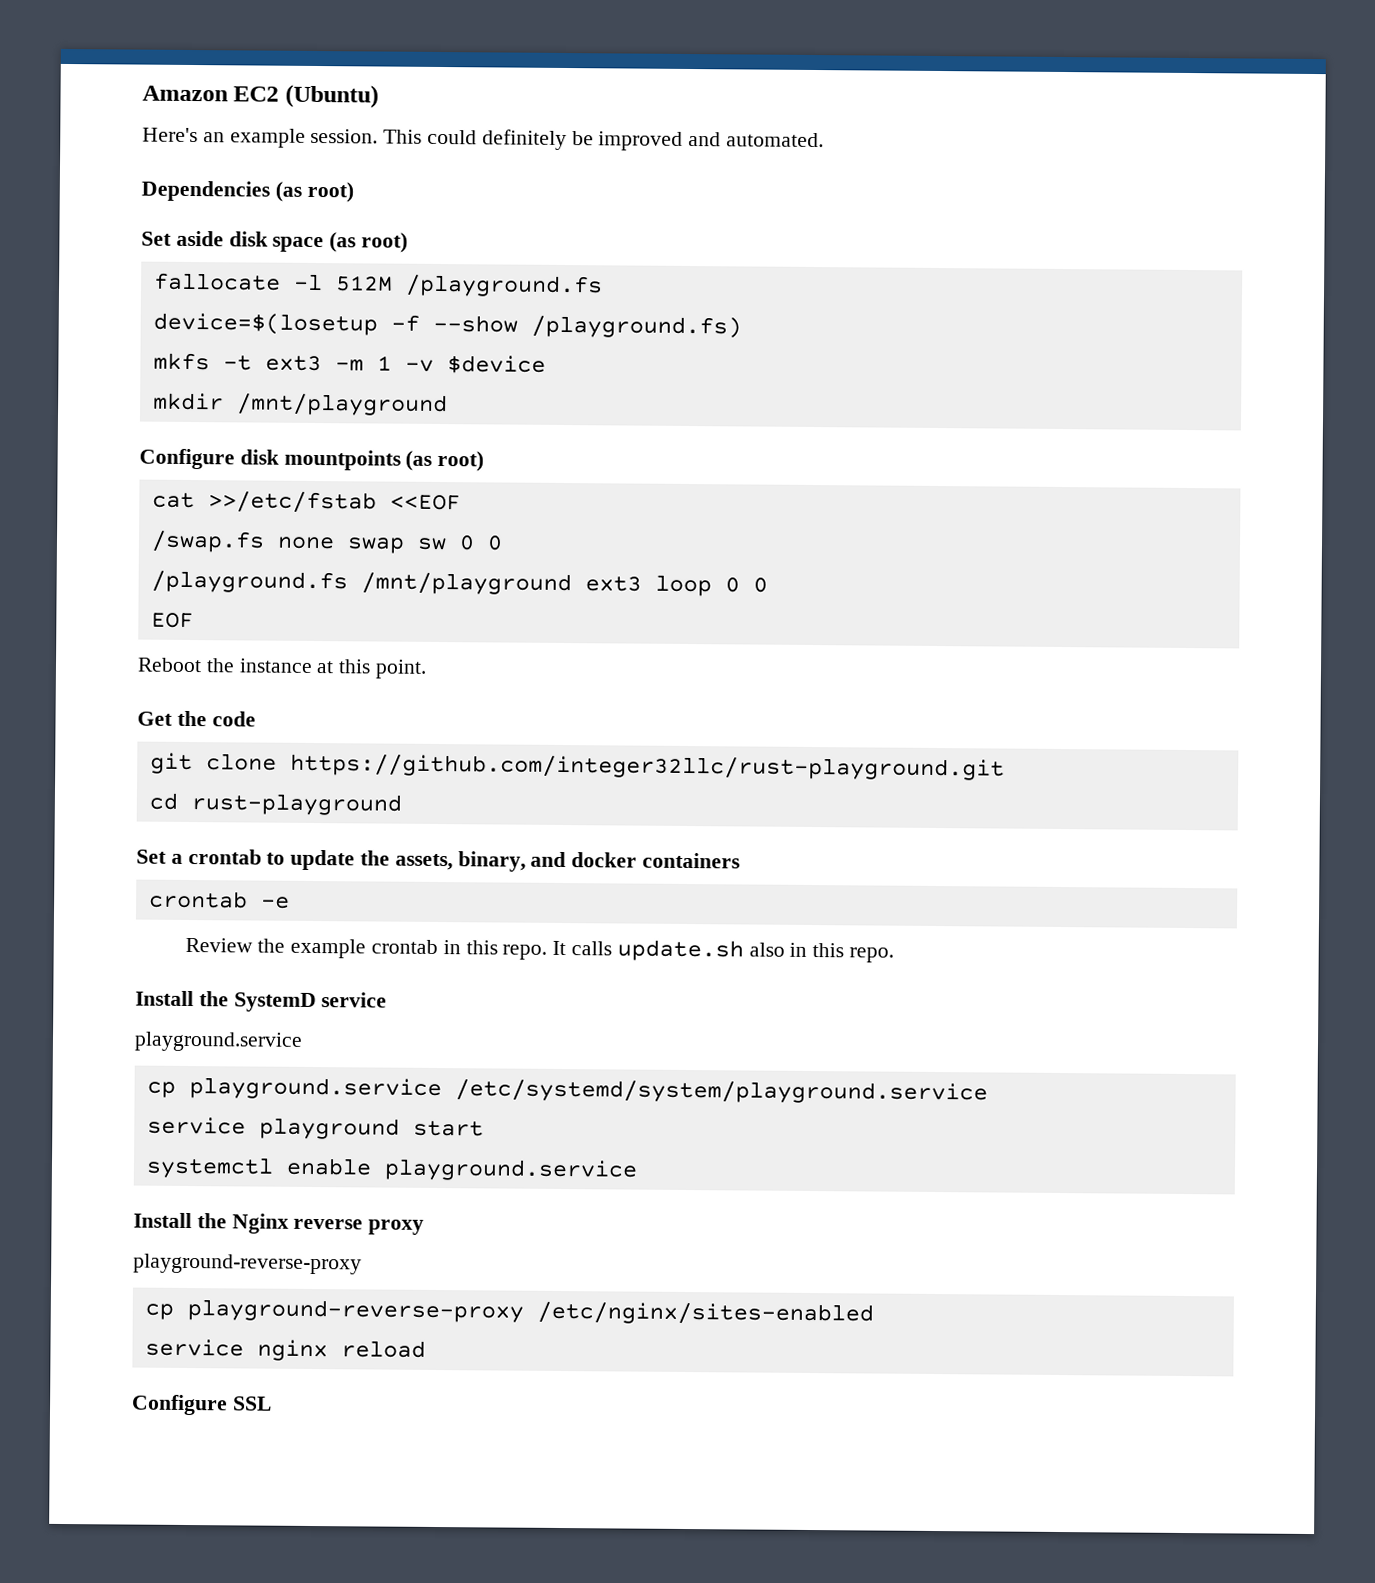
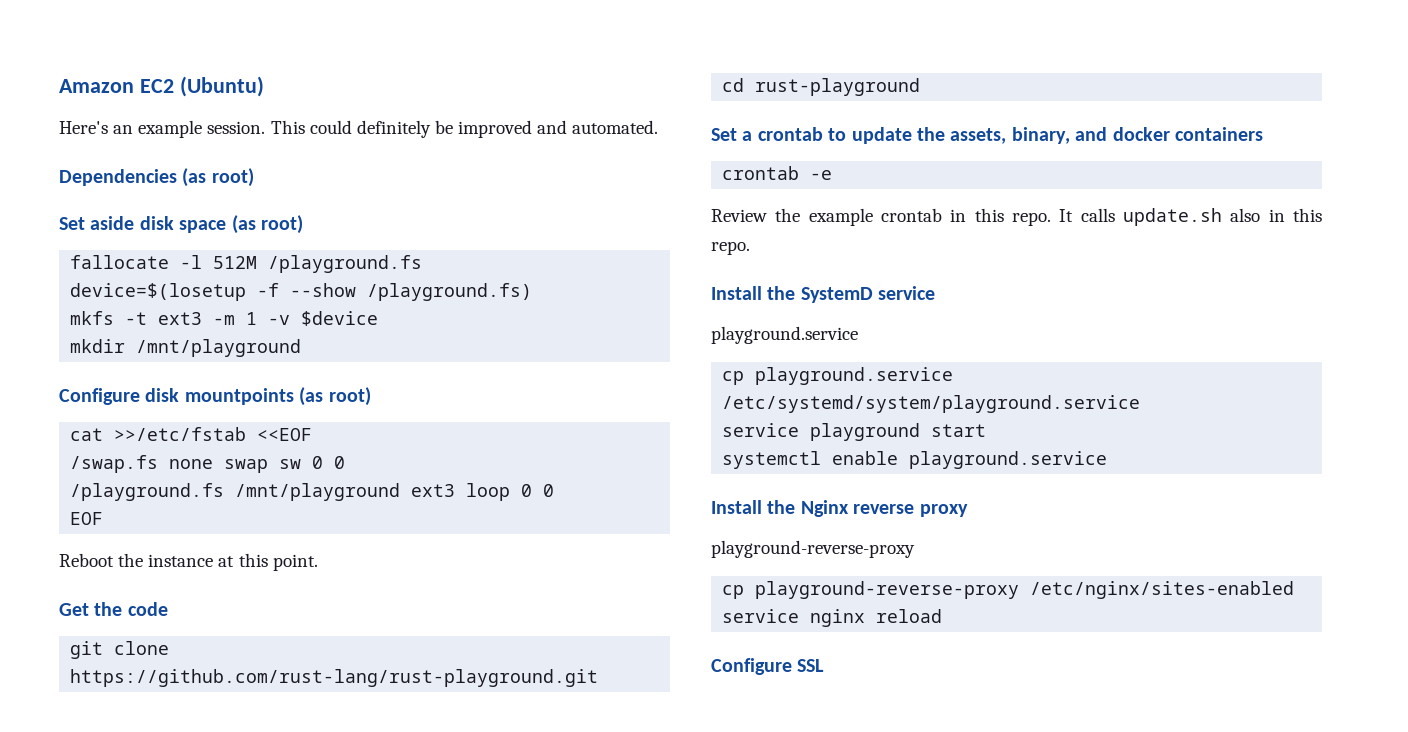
[289,753,1005,781] https://github.com/integer32llc/rust-playground.git -> [70,669,599,687] https://github.com/rust-lang/rust-playground.git

